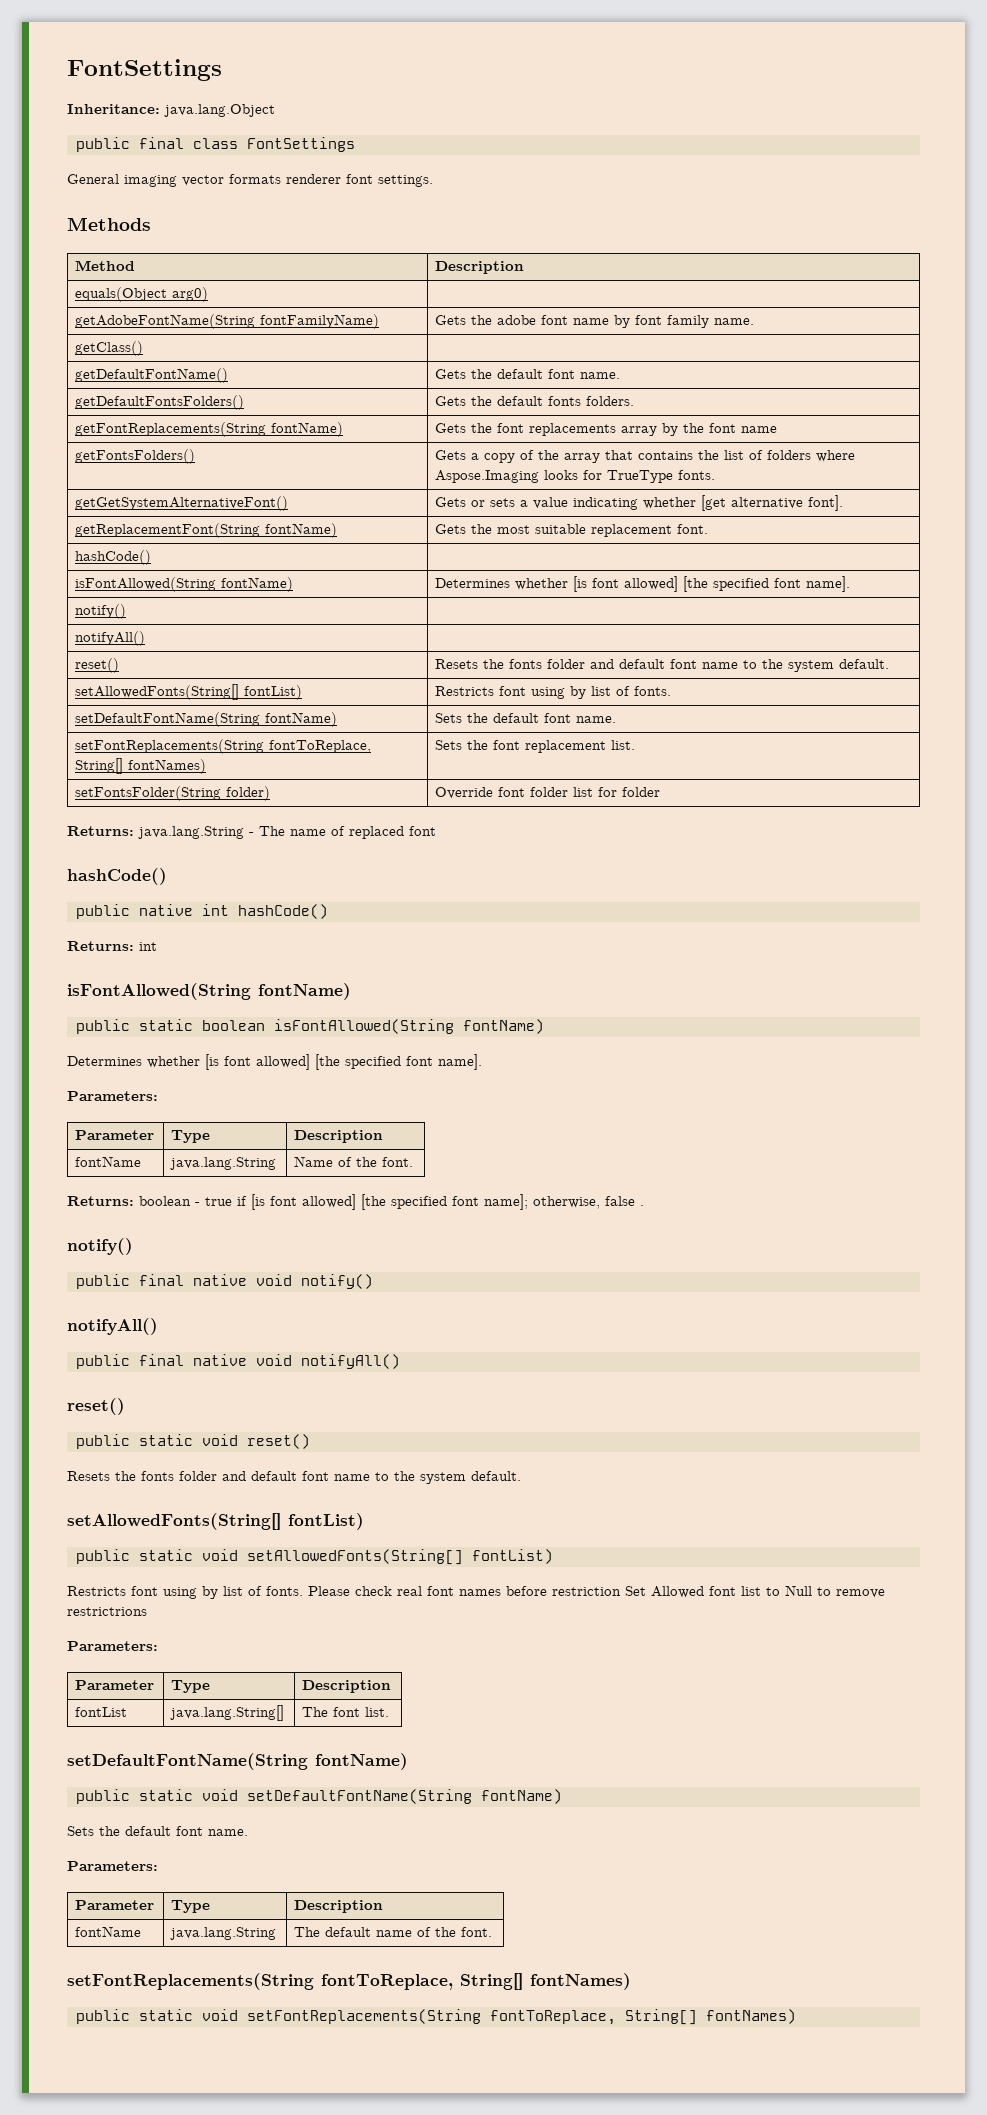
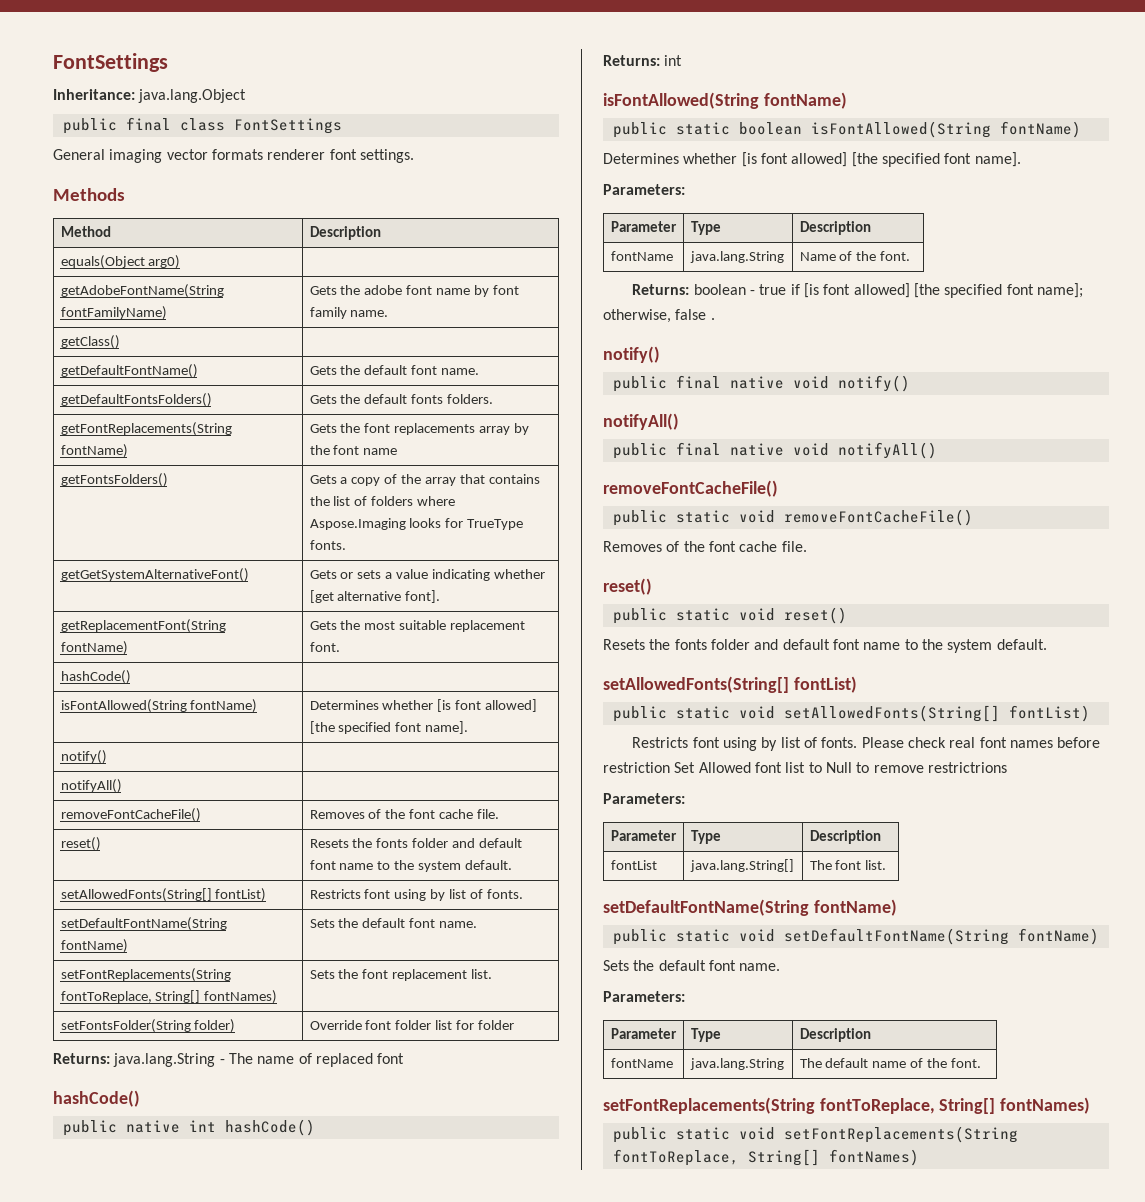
(146, 638) none -> [60,808,201,822] [309,809,500,819] // removeFontCacheFile() | Removes of the font cache file.
(400, 1361) none -> [603,480,778,497] [612,509,973,526] [603,541,807,552] // removeFontCacheFile() // public static void removeFontCacheFile() // Removes of the font cache file.

